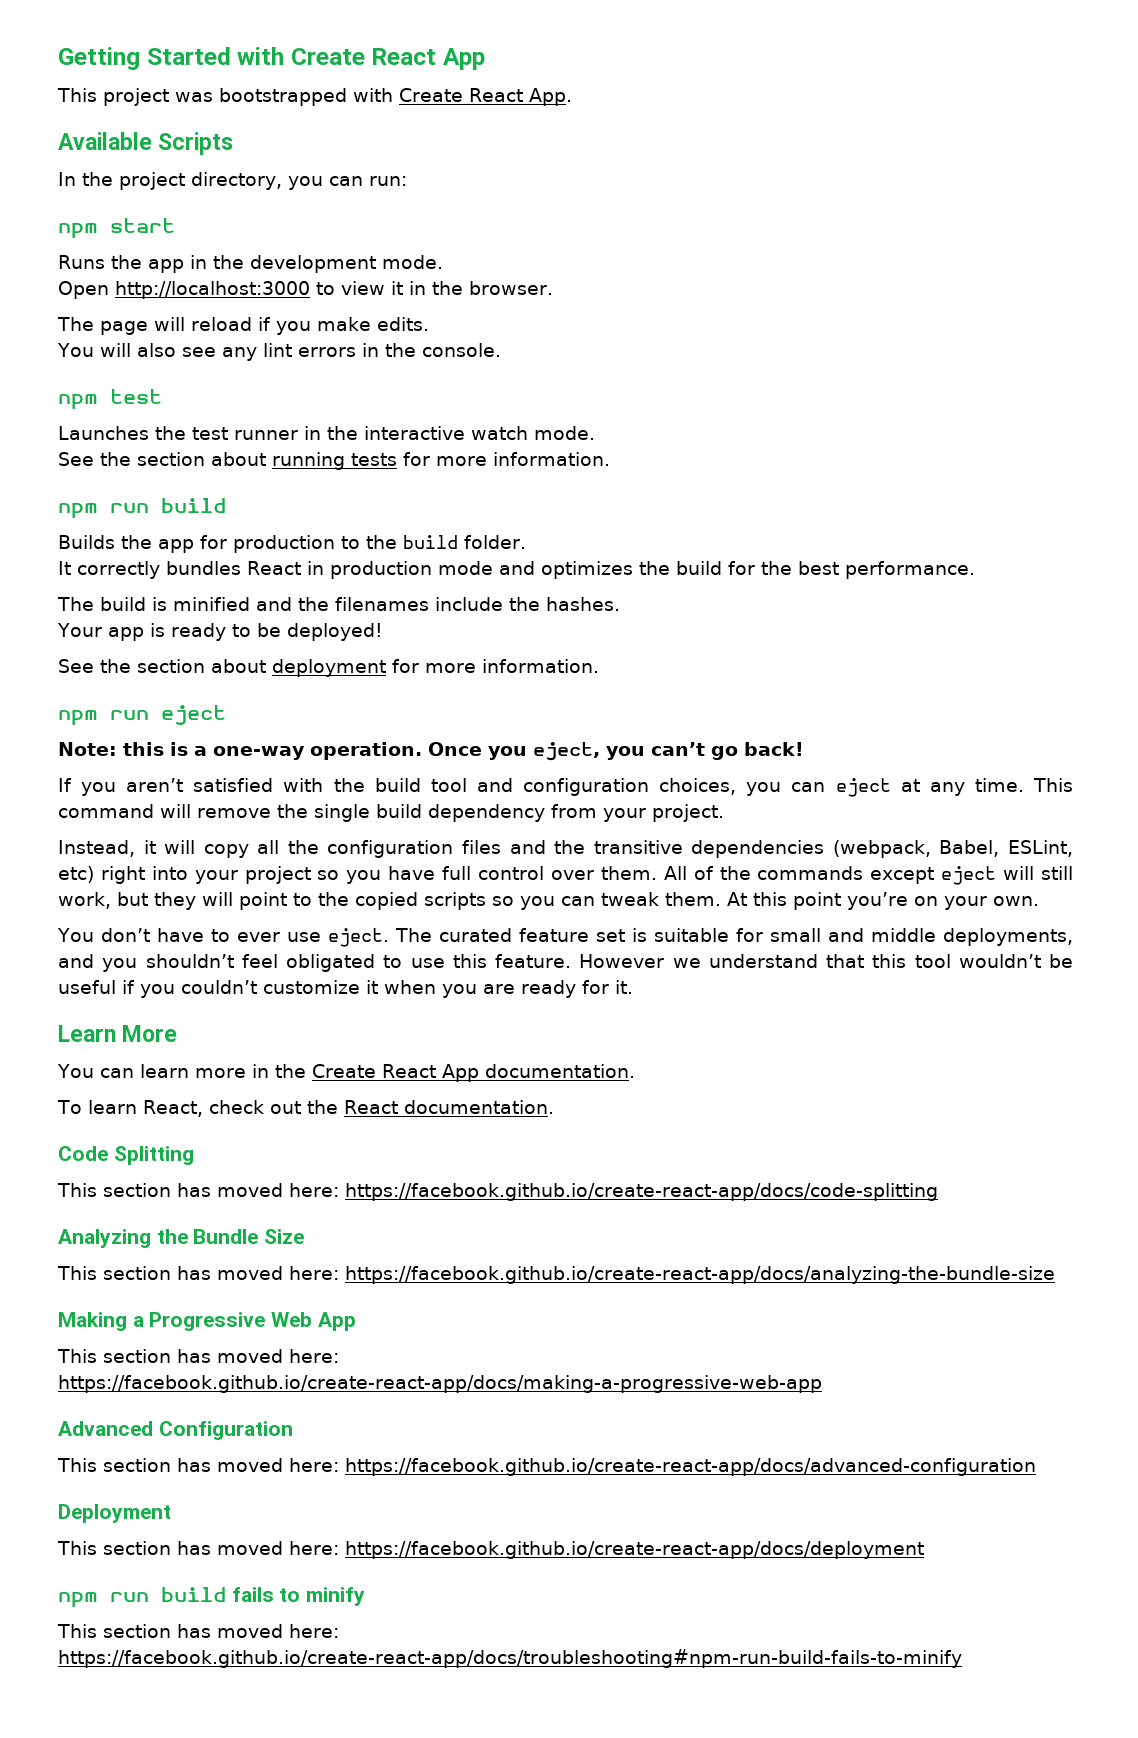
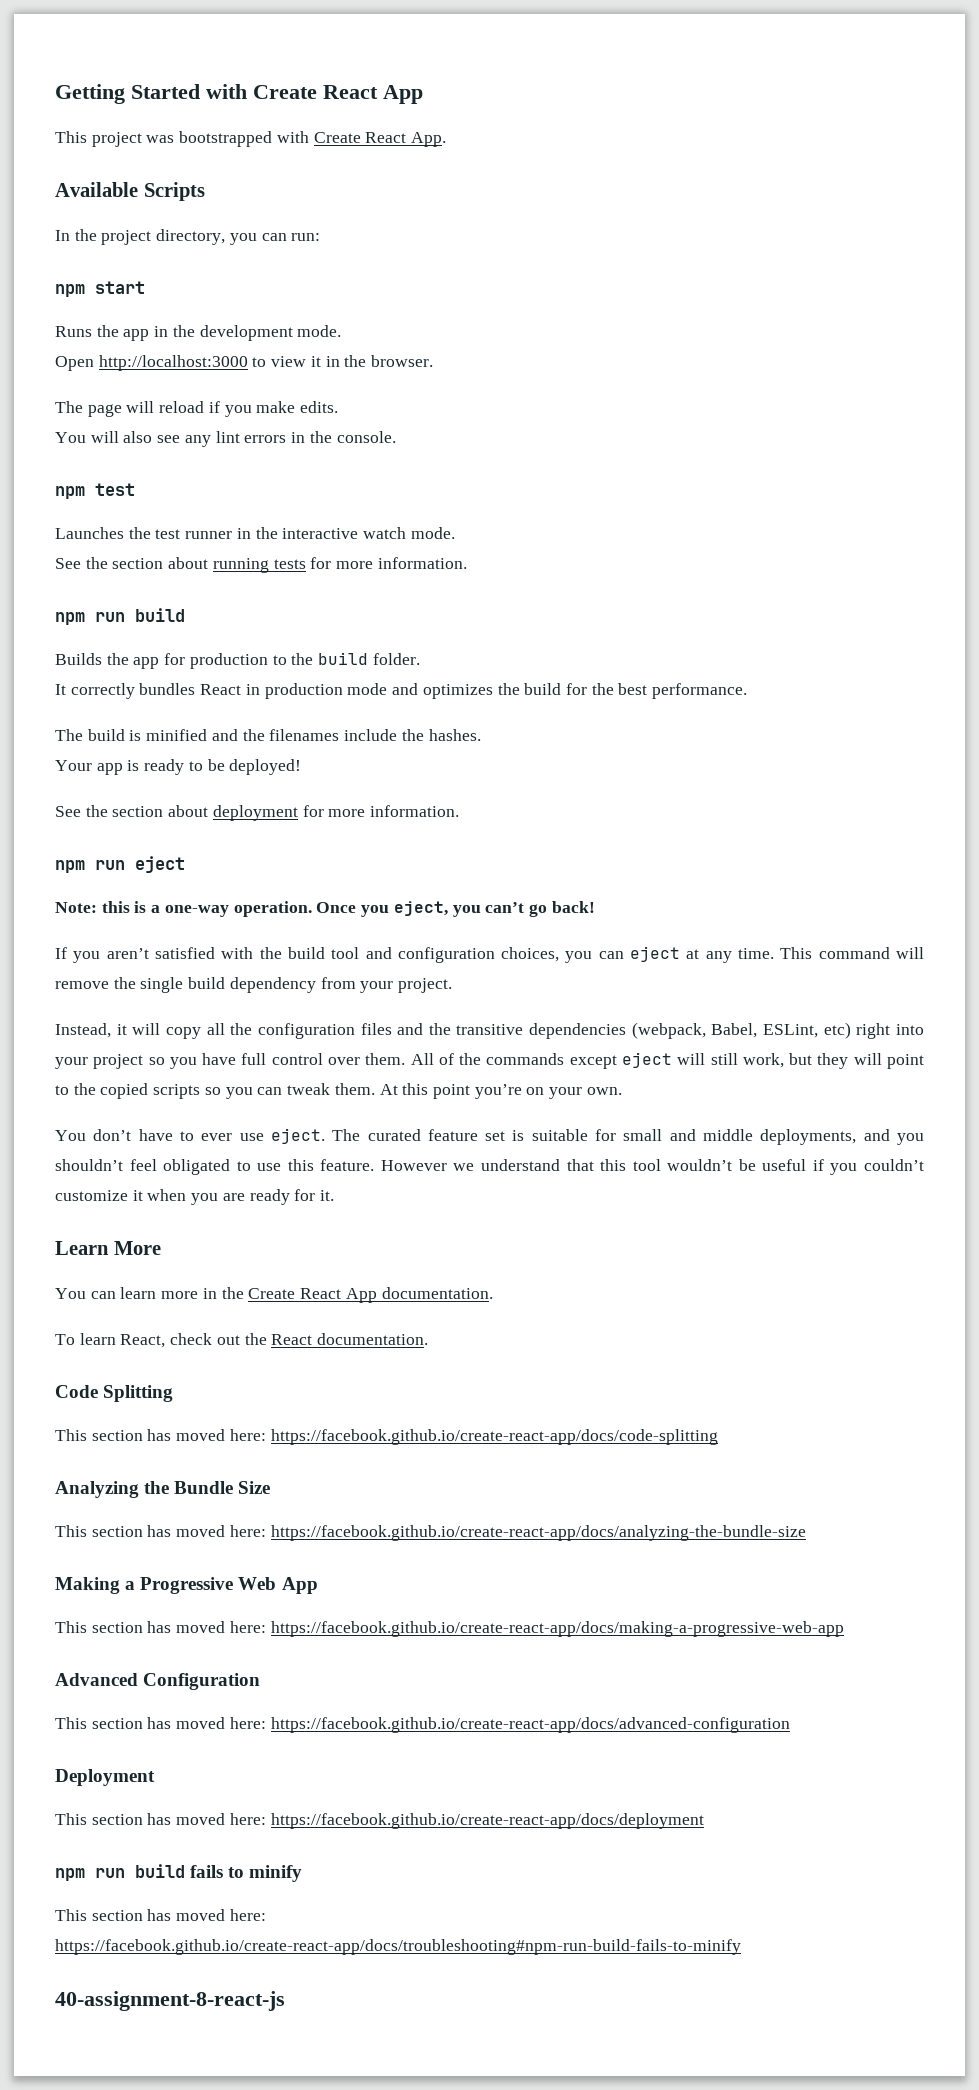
(962, 1658) none -> [55,1991,285,2011] // 40-assignment-8-react-js

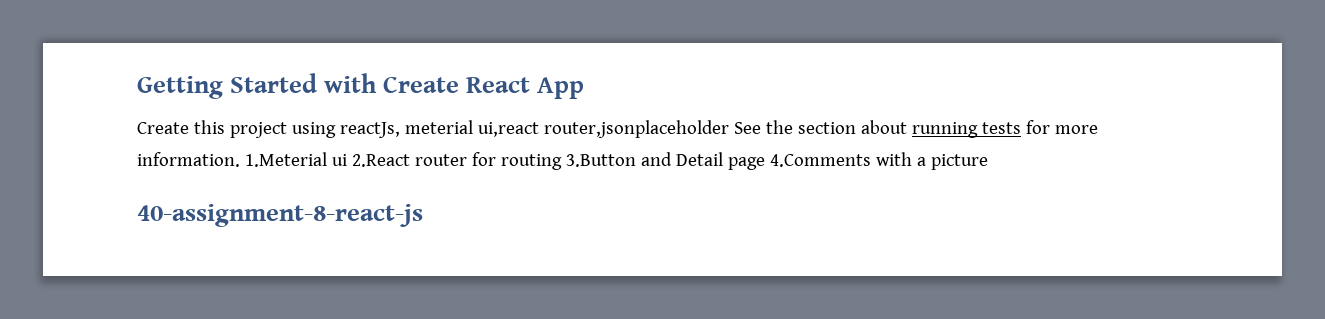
[55,131,447,147] [55,182,205,201] [55,229,321,245] [55,281,145,297] [55,325,342,341] [55,355,434,371] [55,401,339,417] [55,431,396,447] [55,483,135,499] [55,527,455,539] This project was bootstrapped with Create React App. // Available Scripts // In the project directory, you can run: // npm start // Runs the app in the development mode. // Open http://localhost:3000 to view it in the browser. // The page will reload if you make edits. // You will also see any lint errors in the console. // npm test // Launches the test runner in the interactive watch mode. // -> [137,120,729,138] Create this project using reactJs, meterial ui,react router,jsonplaceholder
[55,608,185,625] [55,652,420,669] [55,683,748,699] [55,729,481,741] [55,759,302,775] [55,805,460,821] [55,856,185,873] [55,901,595,917] [55,946,924,963] [55,977,453,993] [55,1022,924,1039] [55,1052,925,1069] [55,1083,622,1099] [55,1128,924,1145] [55,1159,924,1175] [55,1189,335,1205] [55,1241,161,1255] [55,1287,493,1303] [55,1333,429,1348] [55,1385,174,1402] [55,1429,718,1445] [55,1481,271,1498] [55,1525,806,1541] [55,1577,318,1594] [55,1621,844,1637] [55,1673,261,1690] [55,1717,790,1733] [55,1769,155,1786] [55,1813,704,1829] [55,1864,303,1882] [55,1909,266,1921] [55,1939,741,1955] // npm run build // Builds the app for production to the build folder. // It correctly bundles React in production mode and optimizes the build for the best performance. // The build is minified and the filenames include the hashes. // Your app is ready to be deployed! // See the section about deployment for more information. // npm run eject // Note: this is a one-way operation. Once you eject, you can’t go back! // If you aren’t satisfied with the build tool and configuration choices, you can eject at any time. This command will remove the single build dependency from your project. // Instead, it will copy all the configuration files and the transitive dependencies (webpack, Babel, ESLint, etc) right into your project so you have full control over them. All of the commands except eject will still work, but they will point to the copied scripts so you can tweak them. At this point you’re on your own. // You don’t have to ever use eject. The curated feature set is suitable for small and middle deployments, and you shouldn’t feel obligated to use this feature. However we understand that this tool wouldn’t be useful if you couldn’t customize it when you are ready for it. // Learn More // You can learn more in the Create React App documentation. // To learn React, check out the React documentation. // Code Splitting // This section has moved here: https://facebook.github.io/create-react-app/docs/code-splitting // Analyzing the Bundle Size // This section has moved here: https://facebook.github.io/create-react-app/docs/analyzing-the-bundle-size // Making a Progressive Web App // This section has moved here: https://facebook.github.io/create-react-app/docs/making-a-progressive-web-app // Advanced Configuration // This section has moved here: https://facebook.github.io/create-react-app/docs/advanced-configuration // Deployment // This section has moved here: https://facebook.github.io/create-react-app/docs/deployment // npm run build fails to minify // This section has moved here: https://facebook.github.io/create-react-app/docs/troubleshooting#npm-run-build-fails-to-minify -> [244,152,988,170] 1.Meterial ui 2.React router for routing 3.Button and Detail page 4.Comments with a picture

